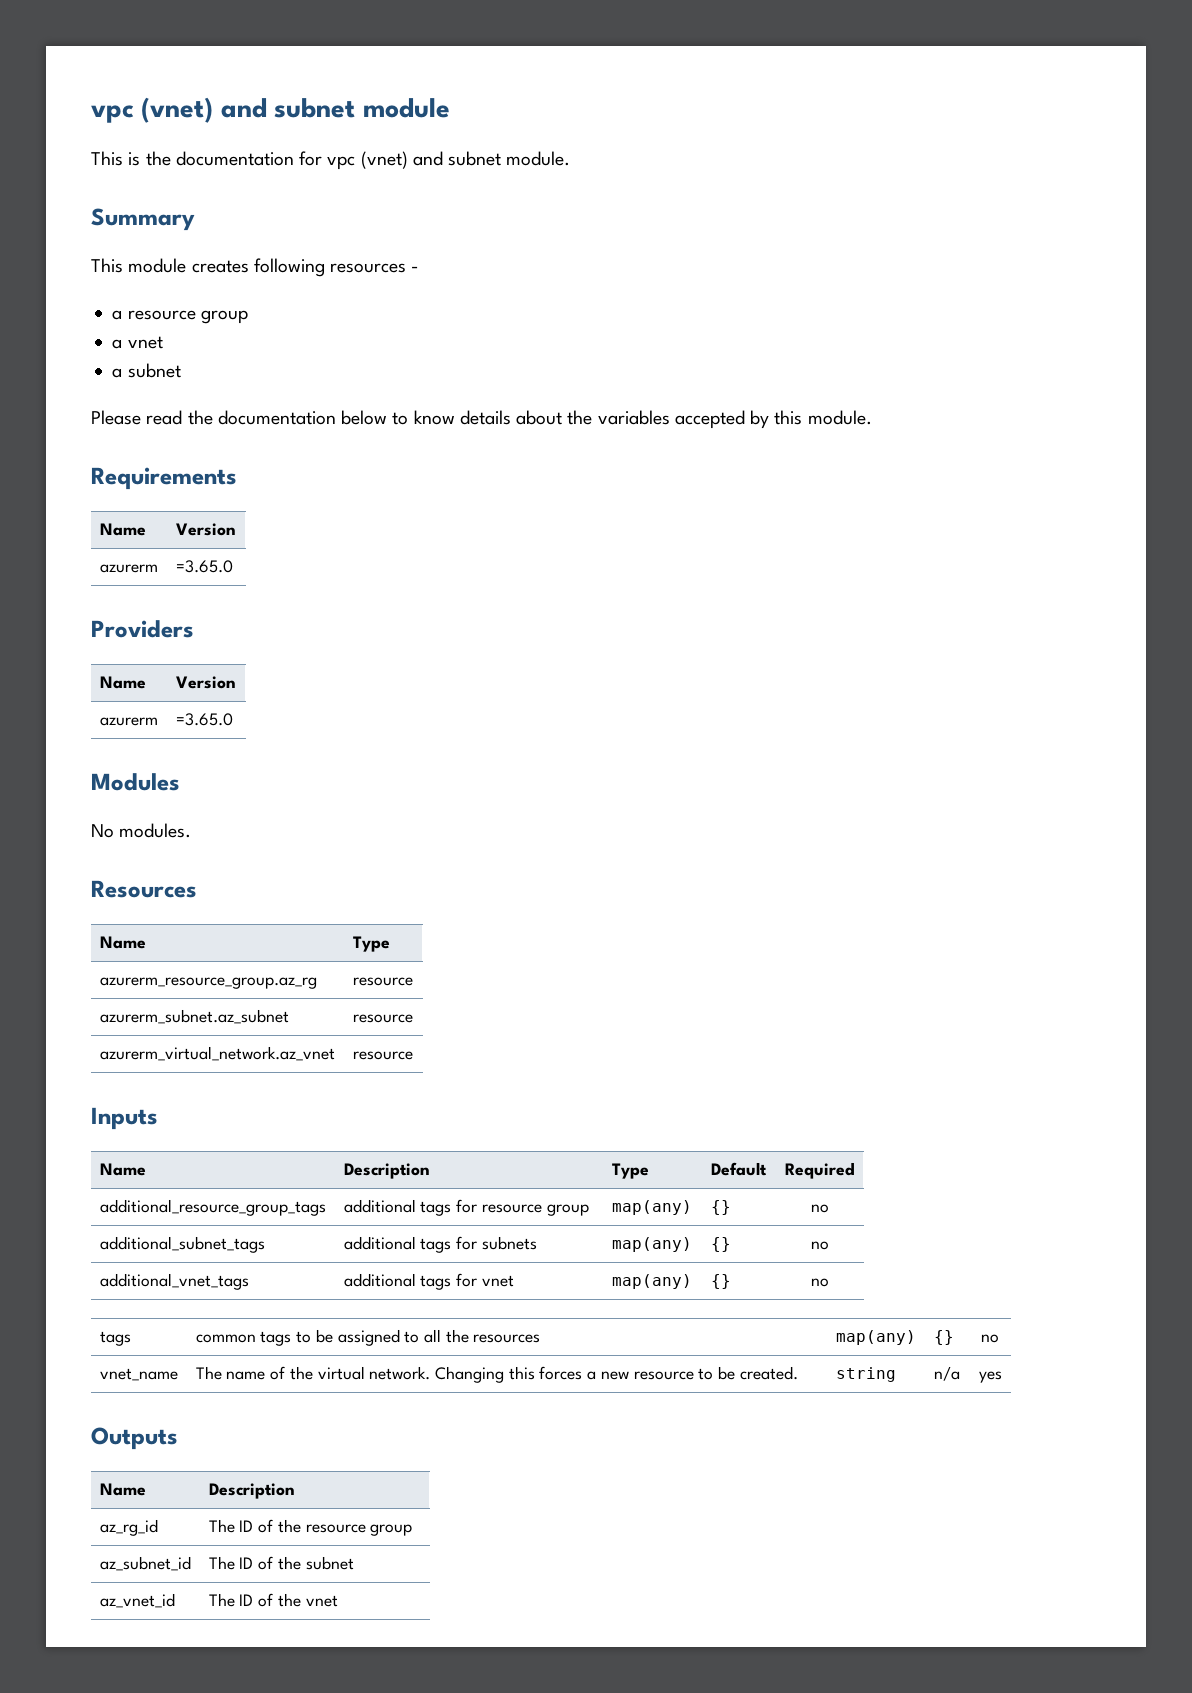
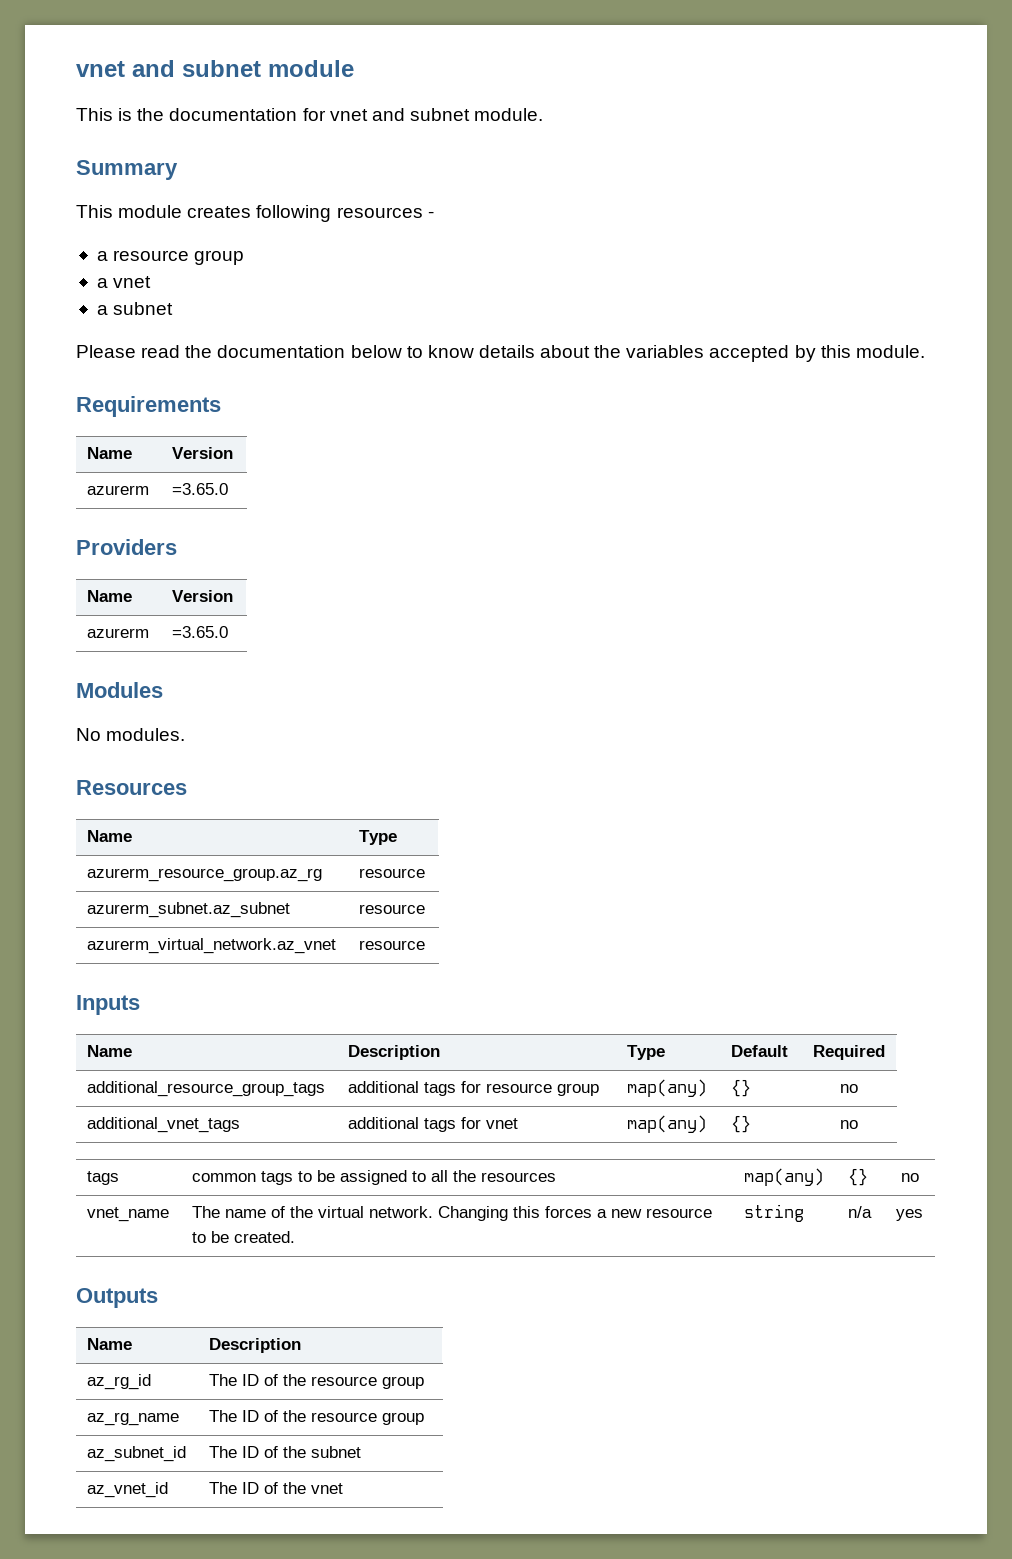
[91,97,214,123] vpc (vnet) -> [76,61,125,77] vnet
[327,151,408,170] vpc (vnet) -> [329,109,368,121] vnet
[99,1236,265,1253] [343,1236,537,1253] [611,1237,692,1252] [710,1237,731,1252] [810,1241,829,1250] // additional_subnet_tags | additional tags for subnets | map(any) | {} | no -> (858, 1088) none
(413, 1530) none -> [87,1412,180,1426] [209,1410,425,1425] // az_rg_name | The ID of the resource group

